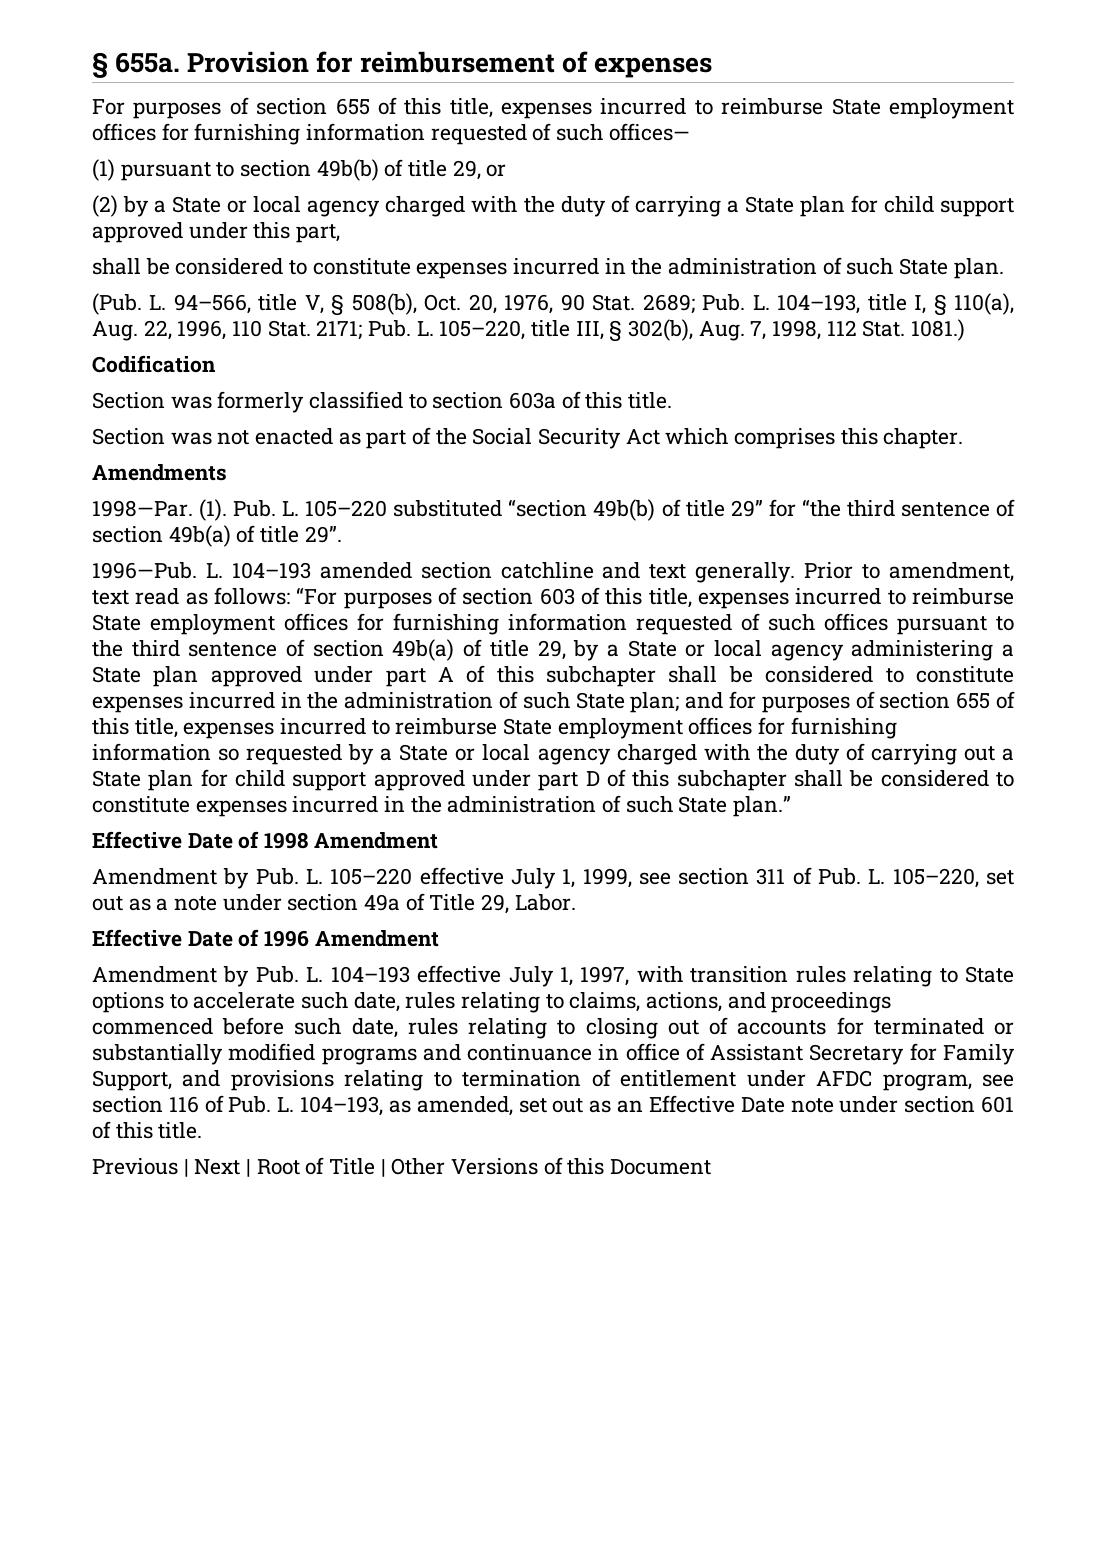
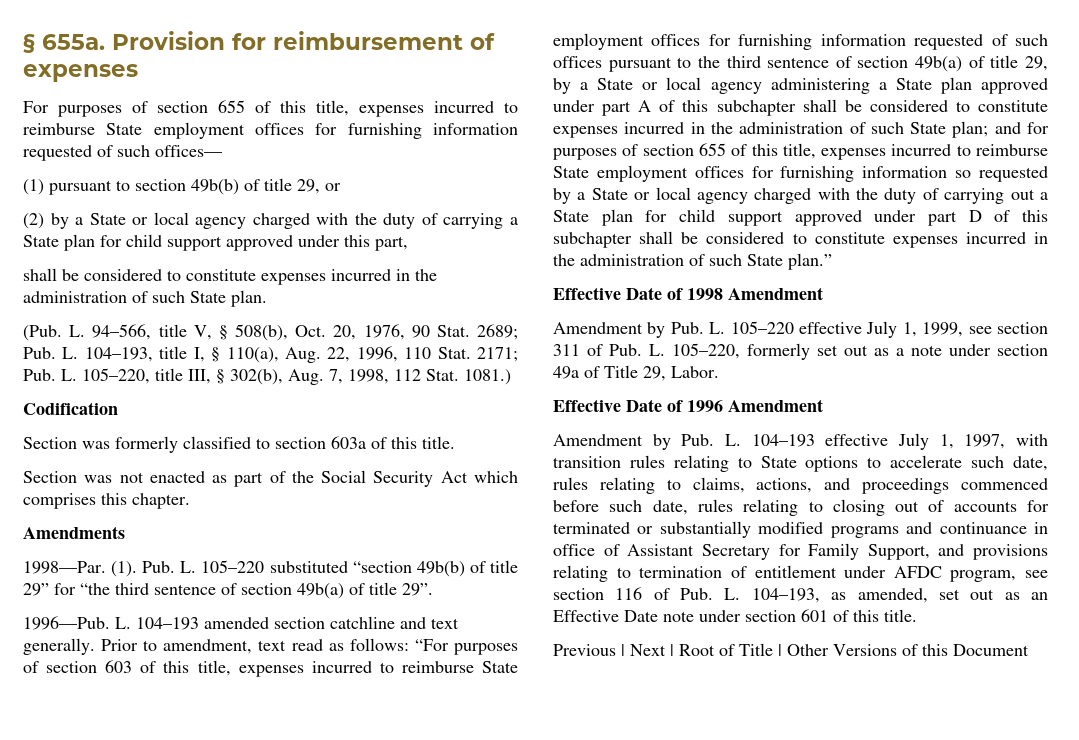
(979, 878) none -> [747,343,810,360] formerly

